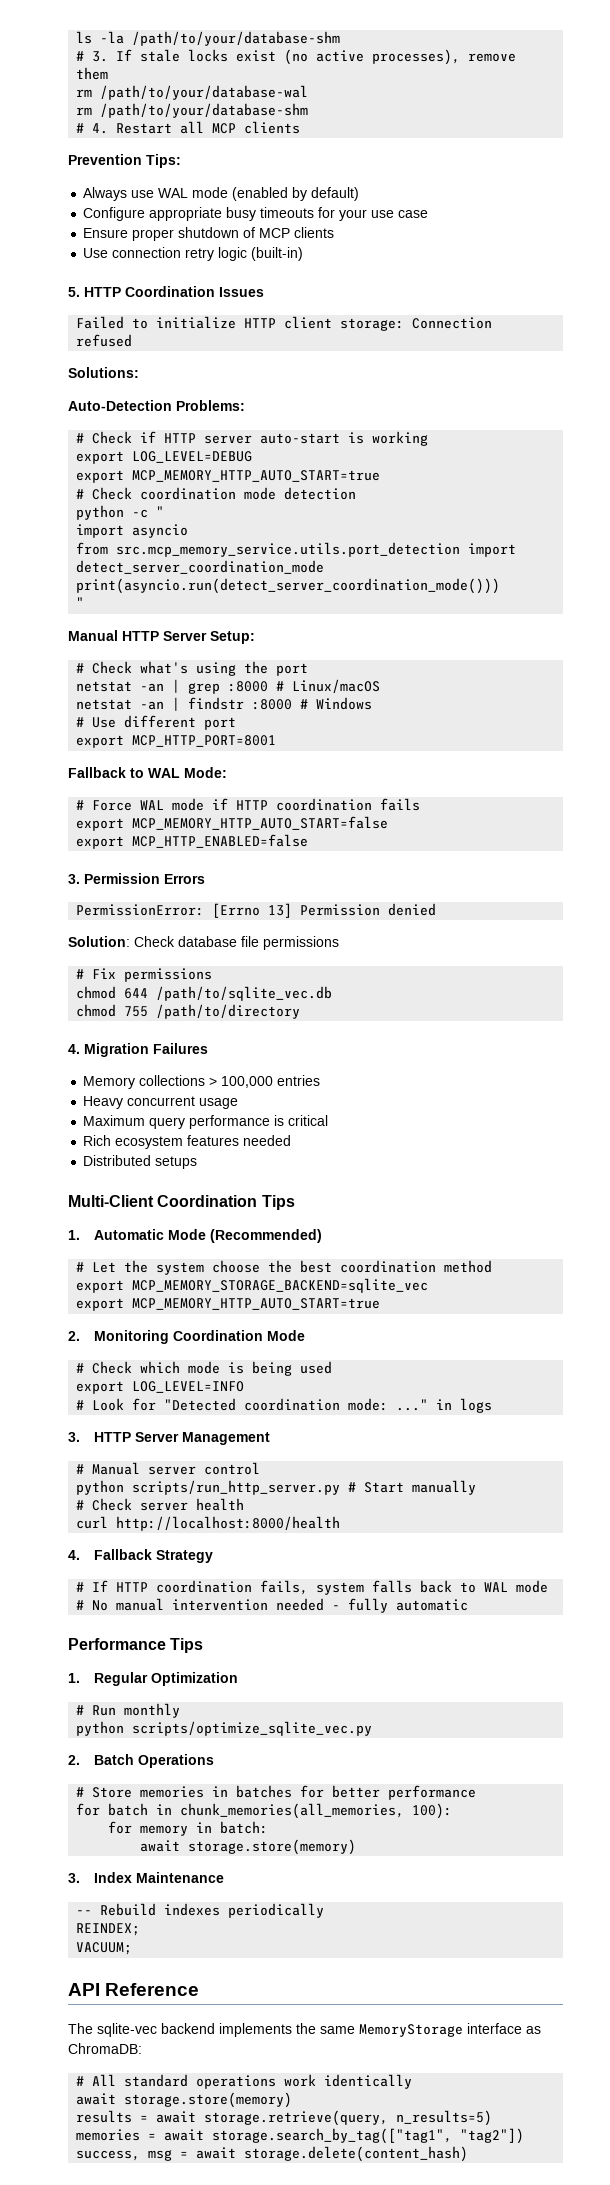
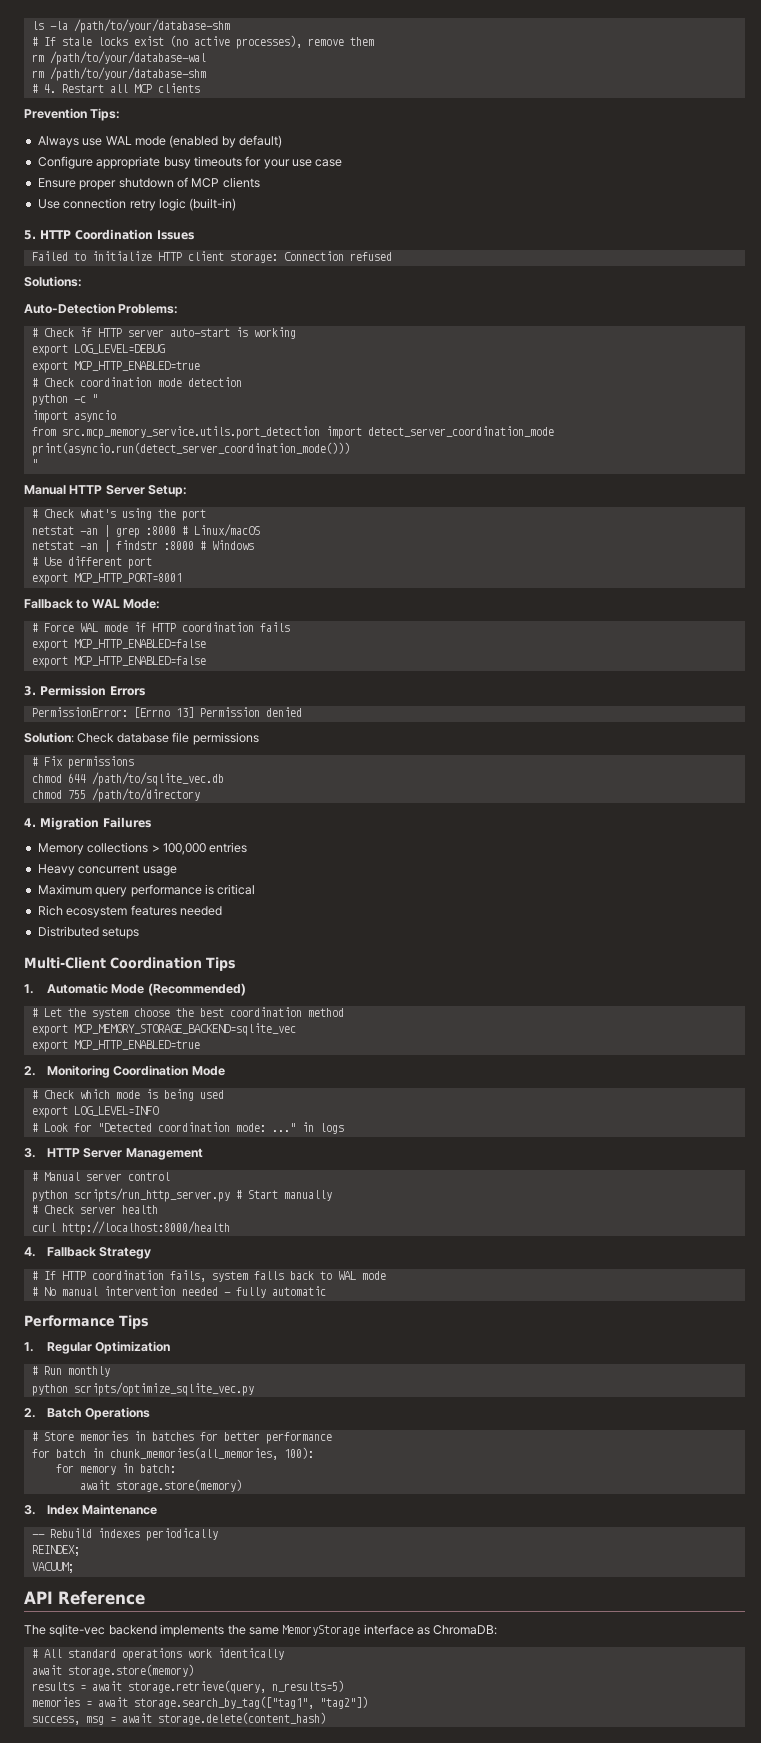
[92,51,109,62] 3. -> (38, 41) none
[132,470,381,482] MCP_MEMORY_HTTP_AUTO_START=true -> [73,361,200,371] MCP_HTTP_ENABLED=true
[132,816,389,830] MCP_MEMORY_HTTP_AUTO_START=false -> [73,639,206,649] MCP_HTTP_ENABLED=false
[132,1298,381,1310] MCP_MEMORY_HTTP_AUTO_START=true -> [73,1040,200,1050] MCP_HTTP_ENABLED=true

